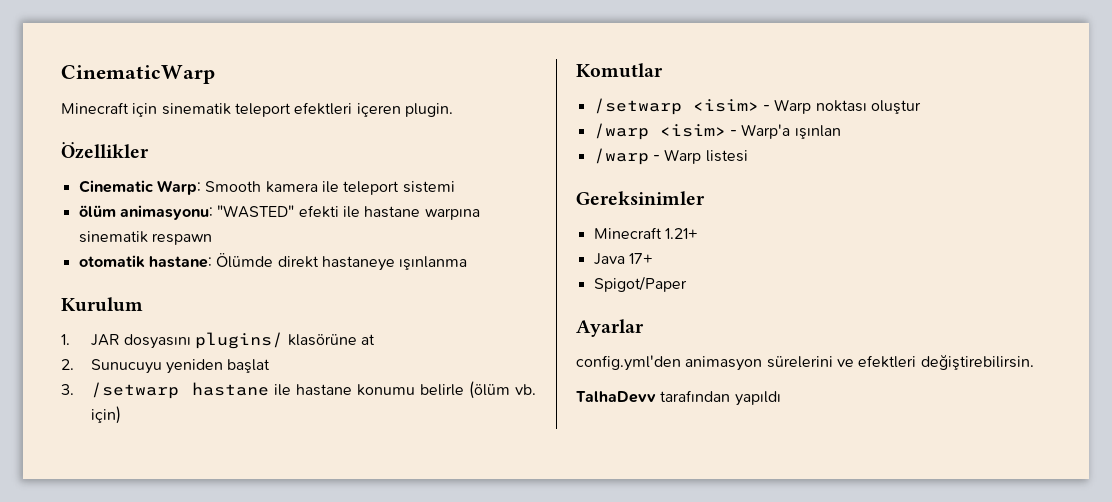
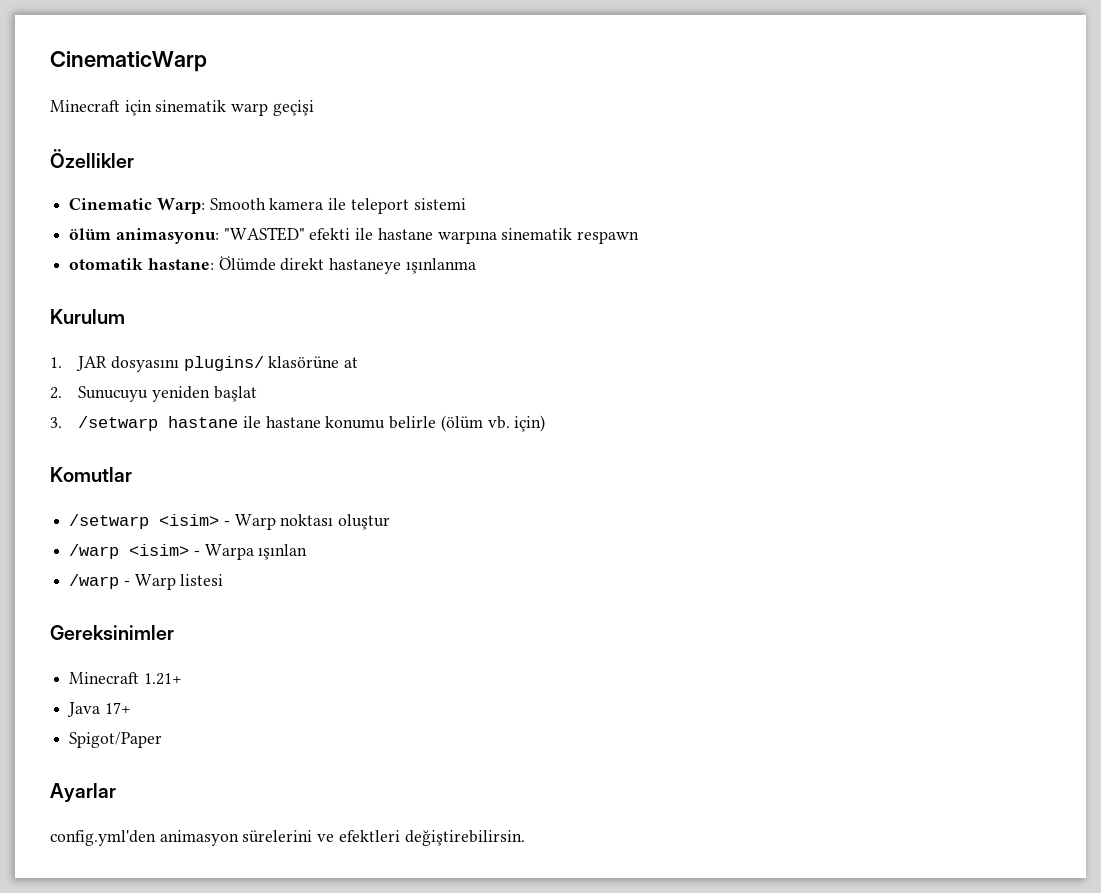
[234,102,453,117] teleport efektleri içeren plugin. -> [231,100,314,116] warp geçişi
[741,124,791,139] Warp'a -> [204,544,254,560] Warpa
[576,390,781,406] // TalhaDevv tarafından yapıldı -> (525, 838) none

